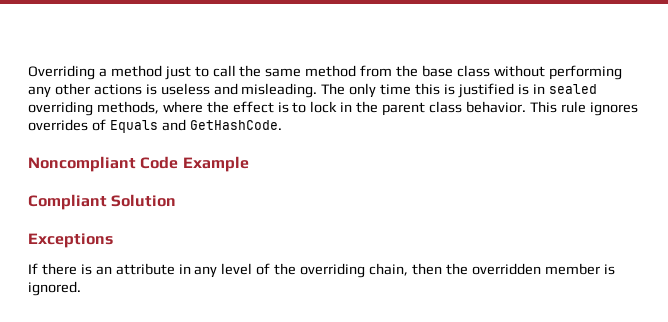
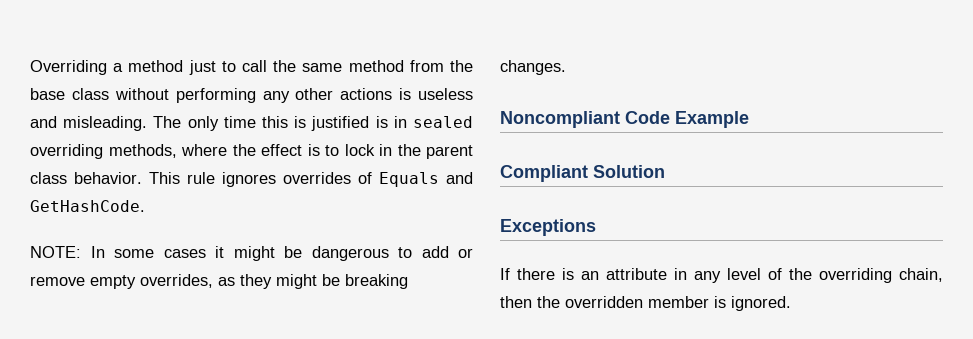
(282, 125) none -> [30,246,473,261] [30,274,408,289] [500,60,566,75] // NOTE: In some cases it might be dangerous to add or remove empty overrides, as they might be breaking changes.

